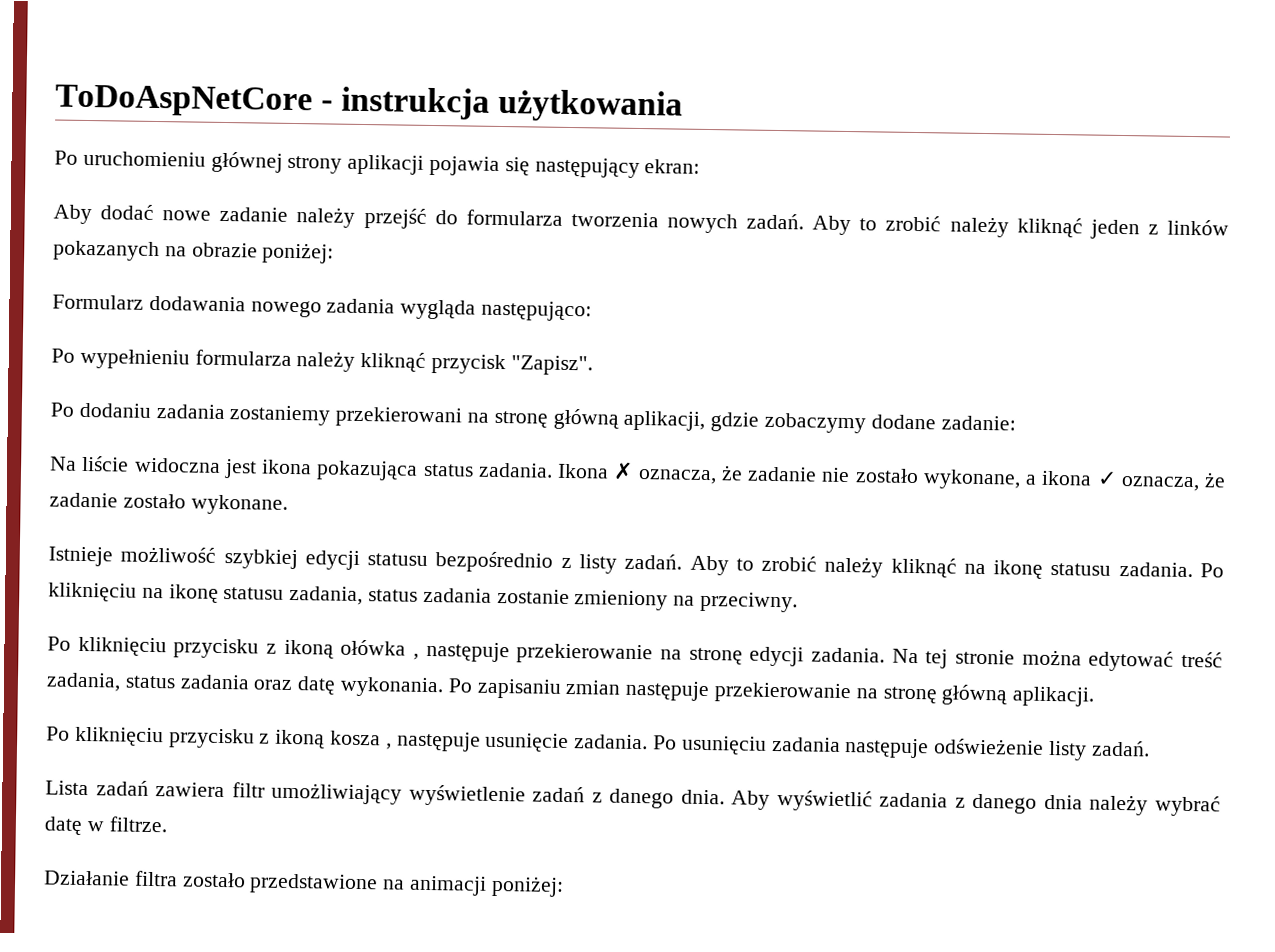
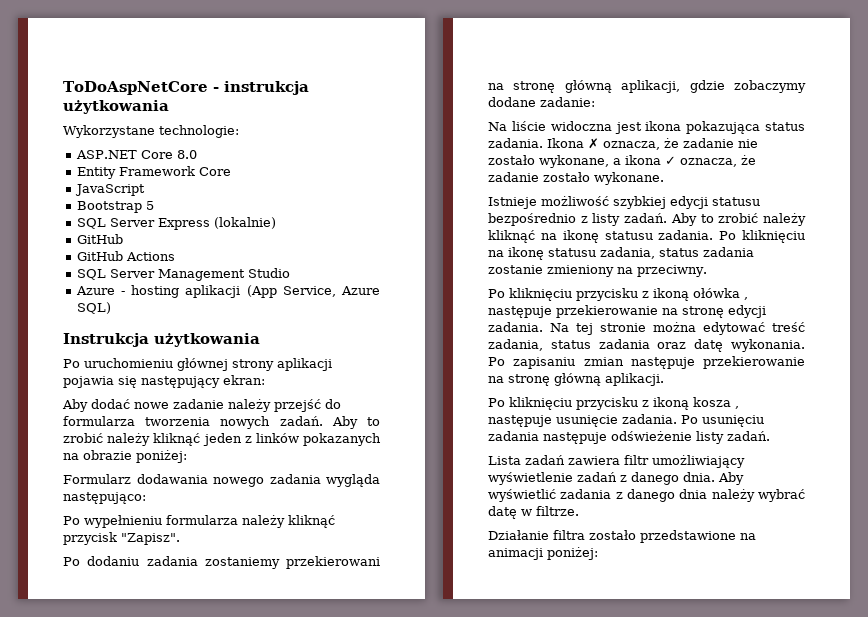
(684, 105) none -> [63,125,239,138] [75,150,197,159] [76,166,231,179] [74,184,145,196] [76,201,154,213] [76,217,276,230] [76,234,123,244] [76,251,175,261] [76,268,290,281] [75,285,380,298] [76,302,111,314] [63,333,260,347] // Wykorzystane technologie: // ASP.NET Core 8.0 // Entity Framework Core // JavaScript // Bootstrap 5 // SQL Server Express (lokalnie) // GitHub // GitHub Actions // SQL Server Management Studio // Azure - hosting aplikacji (App Service, Azure SQL) // Instrukcja użytkowania

